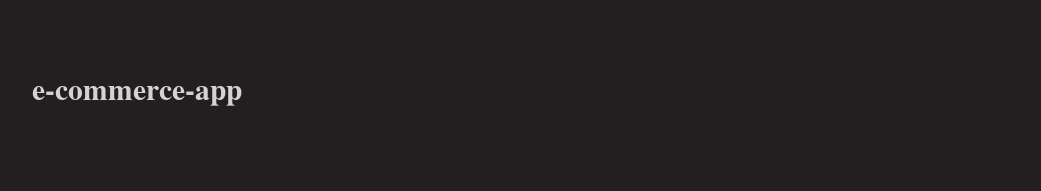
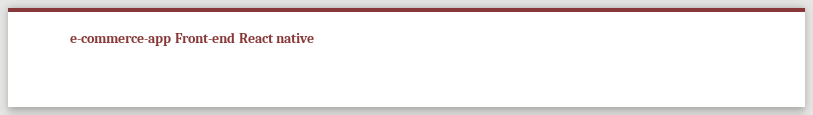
(242, 96) none -> [174,32,315,43] Front-end React native

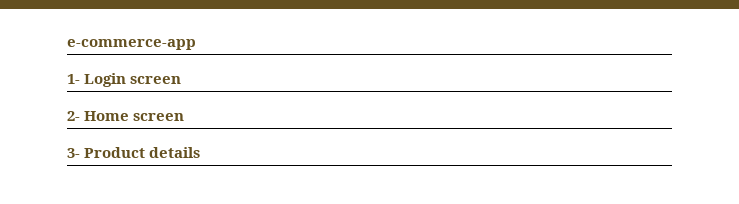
[174,32,315,43] Front-end React native -> [67,73,182,87] [67,111,185,121] [67,147,201,158] // 1- Login screen // 2- Home screen // 3- Product details

